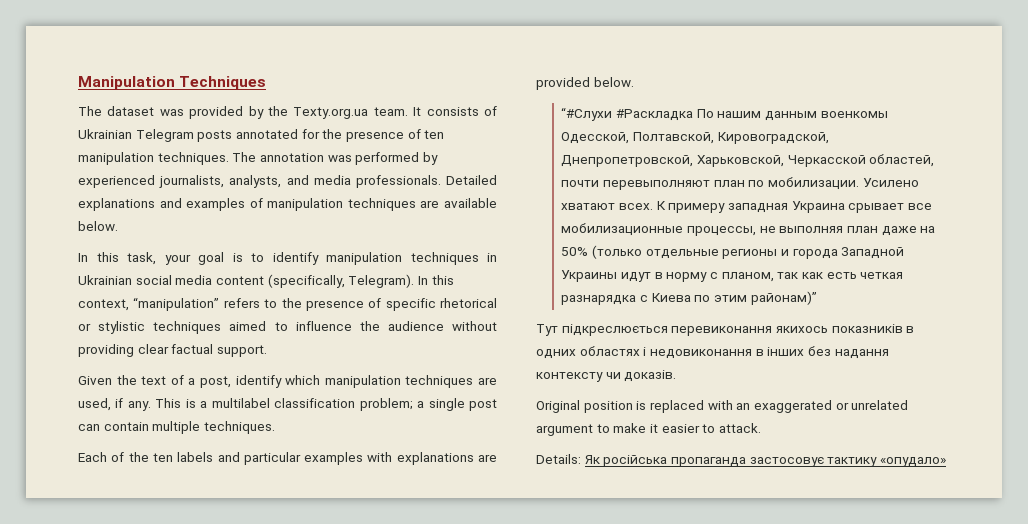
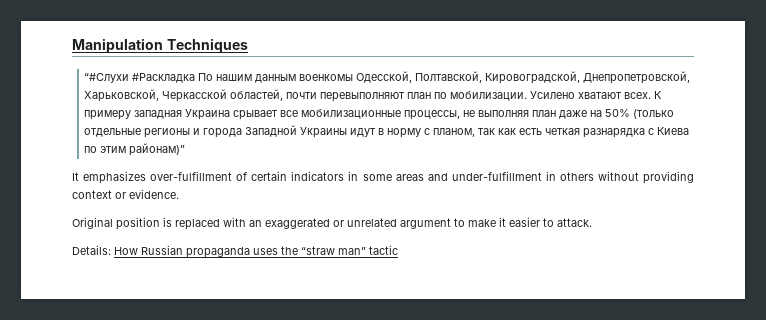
[78,106,497,119] [78,129,445,142] [78,152,438,165] [78,175,497,188] [78,198,497,211] [78,221,118,231] [78,252,497,265] [78,274,454,288] [78,297,497,311] [78,321,497,334] [78,344,267,357] [78,375,497,388] [78,398,497,411] [78,421,275,434] [78,452,498,465] [536,77,634,90] // The dataset was provided by the Texty.org.ua team. It consists of Ukrainian Telegram posts annotated for the presence of ten manipulation techniques. The annotation was performed by experienced journalists, analysts, and media professionals. Detailed explanations and examples of manipulation techniques are available below. // In this task, your goal is to identify manipulation techniques in Ukrainian social media content (specifically, Telegram). In this context, “manipulation” refers to the presence of specific rhetorical or stylistic techniques aimed to influence the audience without providing clear factual support. // Given the text of a post, identify which manipulation techniques are used, if any. This is a multilabel classification problem; a single post can contain multiple techniques. // Each of the ten labels and particular examples with explanations are provided below. -> (248, 45) none
[536,324,915,336] [536,346,889,359] [536,370,677,382] Тут підкреслюється перевиконання якихось показників в одних областях і недовиконання в інших без надання контексту чи доказів. -> [72,171,694,184] [72,189,179,199] It emphasizes over-fulfillment of certain indicators in some areas and under-fulfillment in others without providing context or evidence.
[584,455,946,467] Як російська пропаганда застосовує тактику «опудало» -> [114,245,398,258] How Russian propaganda uses the “straw man” tactic

